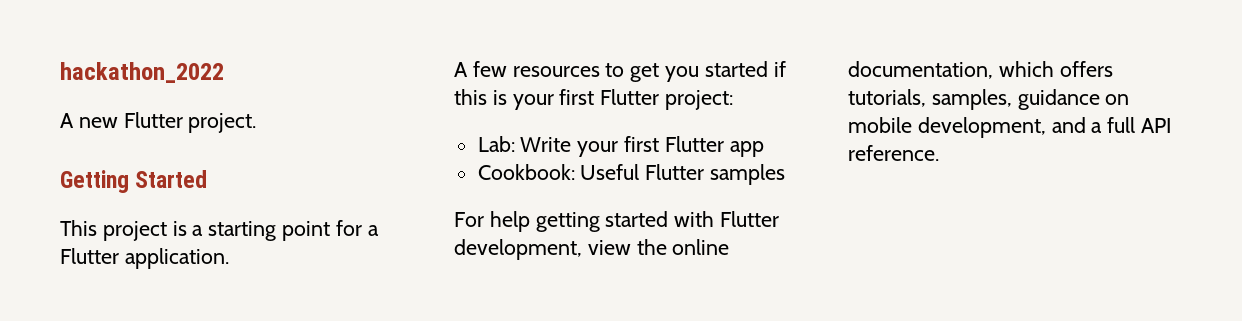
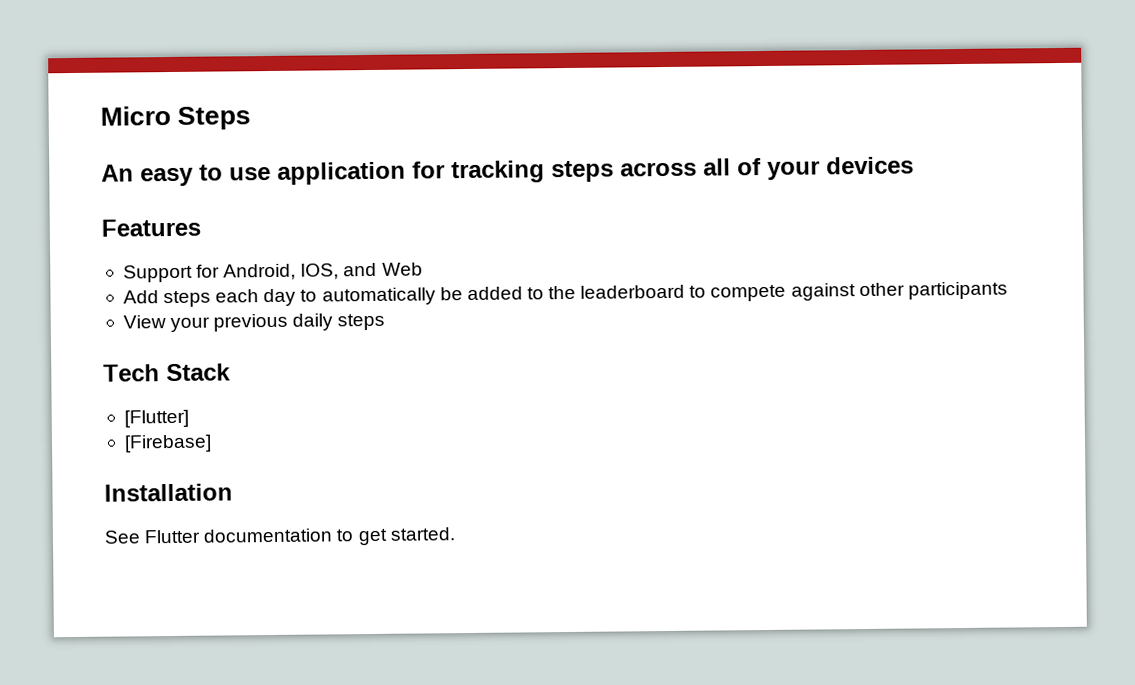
[60,62,224,83] [60,112,257,133] [60,170,208,193] [60,220,379,241] [60,248,229,269] [454,61,786,82] [454,89,734,110] [477,136,764,157] [477,164,786,185] [454,211,780,232] [454,239,730,260] [848,61,1113,79] [848,89,1130,110] [848,117,1172,138] [848,145,939,161] hackathon_2022 // A new Flutter project. // Getting Started // This project is a starting point for a Flutter application. // A few resources to get you started if this is your first Flutter project: // Lab: Write your first Flutter app // Cookbook: Useful Flutter samples // For help getting started with Flutter development, view the online documentation, which offers tutorials, samples, guidance on mobile development, and a full API reference. -> [100,106,252,130] [101,156,914,187] [101,218,201,237] [122,262,423,283] [122,281,1008,308] [122,313,386,333] [103,363,231,382] [123,409,189,428] [123,434,212,453] [104,483,233,502] [104,527,455,546] Micro Steps // An easy to use application for tracking steps across all of your devices // Features // Support for Android, IOS, and Web // Add steps each day to automatically be added to the leaderboard to compete against other participants // View your previous daily steps // Tech Stack // [Flutter] // [Firebase] // Installation // See Flutter documentation to get started.

